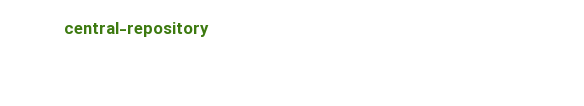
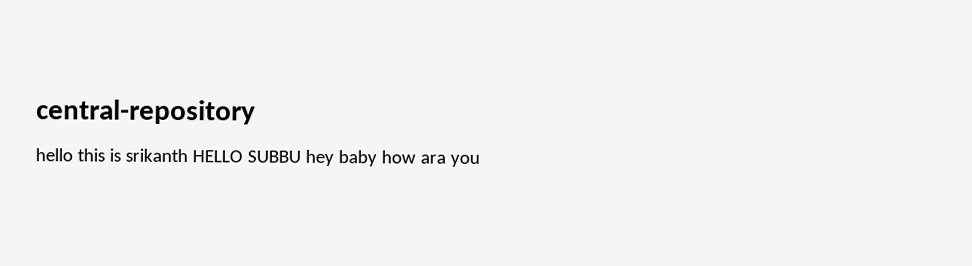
(209, 29) none -> [35,148,480,167] // hello this is srikanth HELLO SUBBU hey baby how ara you

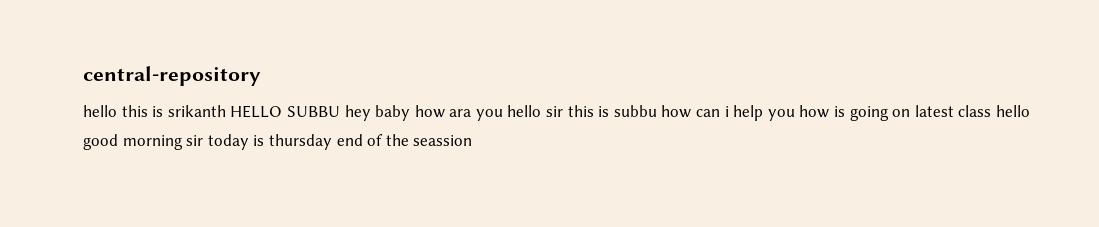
(480, 160) none -> [507,105,1030,121] [83,134,473,150] hello sir this is subbu how can i help you how is going on latest class hello good morning sir today is thursday end of the seassion

